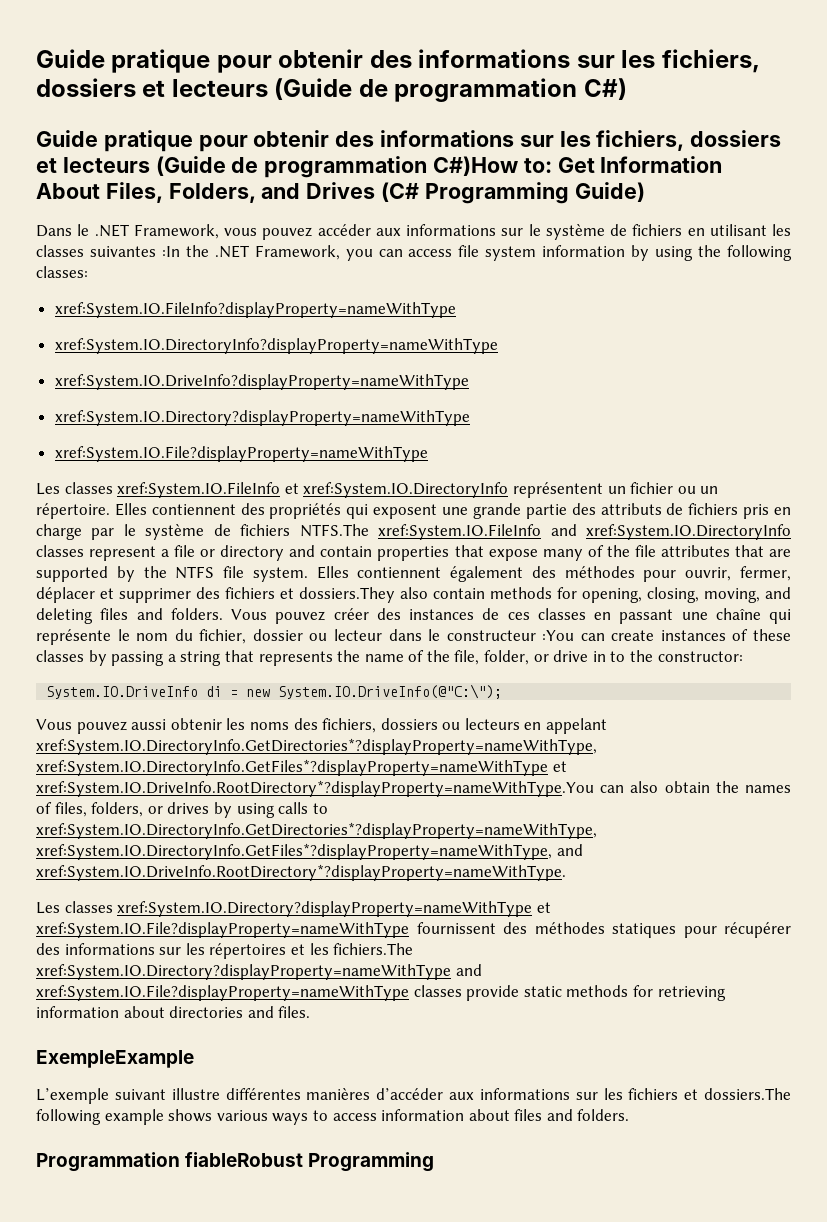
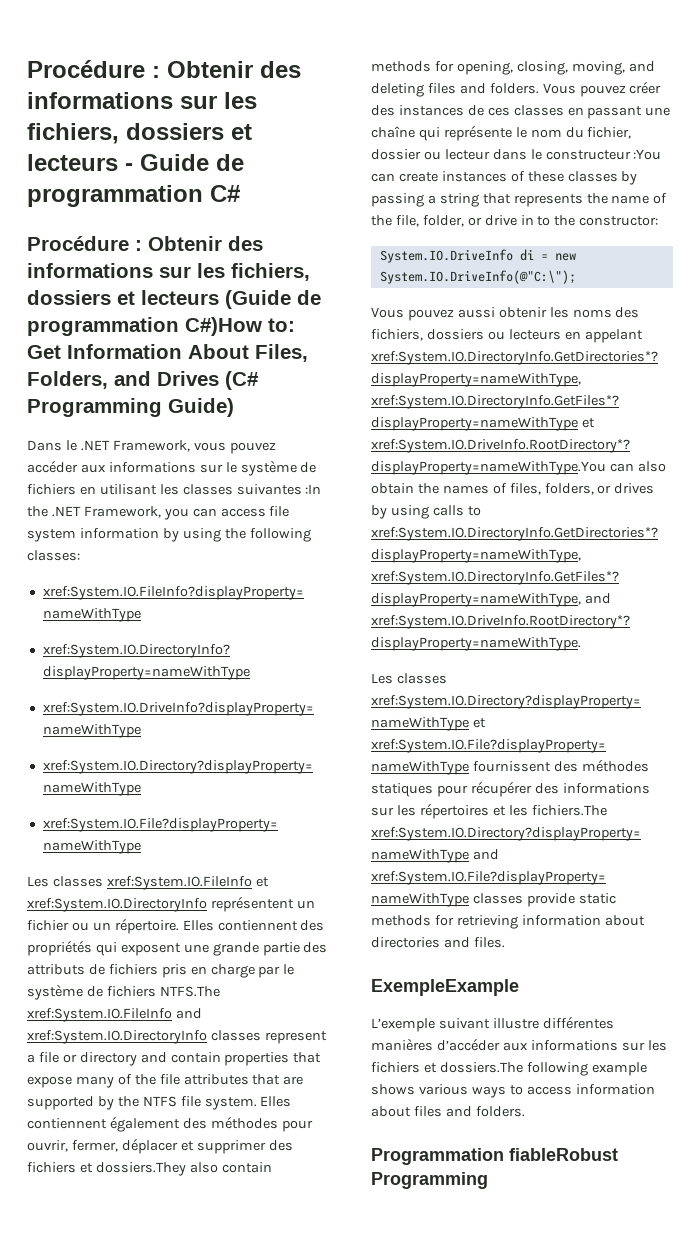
[36,49,760,73] [36,78,627,102] [36,130,330,152] Guide pratique pour obtenir des informations sur les fichiers, dossiers et lecteurs (Guide de programmation C#) // Guide pratique pour obtenir -> [27,60,301,78] [27,92,257,109] [27,123,252,144] [27,154,244,171] [27,185,240,207] [27,236,222,251] Procédure : Obtenir des informations sur les fichiers, dossiers et lecteurs - Guide de programmation C# // Procédure : Obtenir

